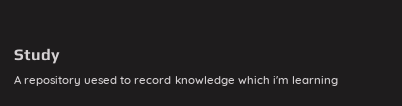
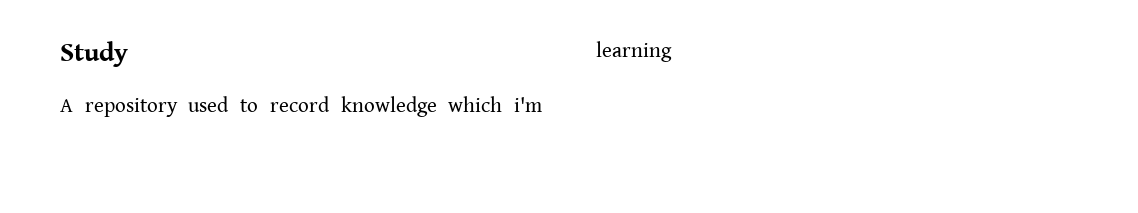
[84,76,118,84] uesed -> [188,96,230,112] used

